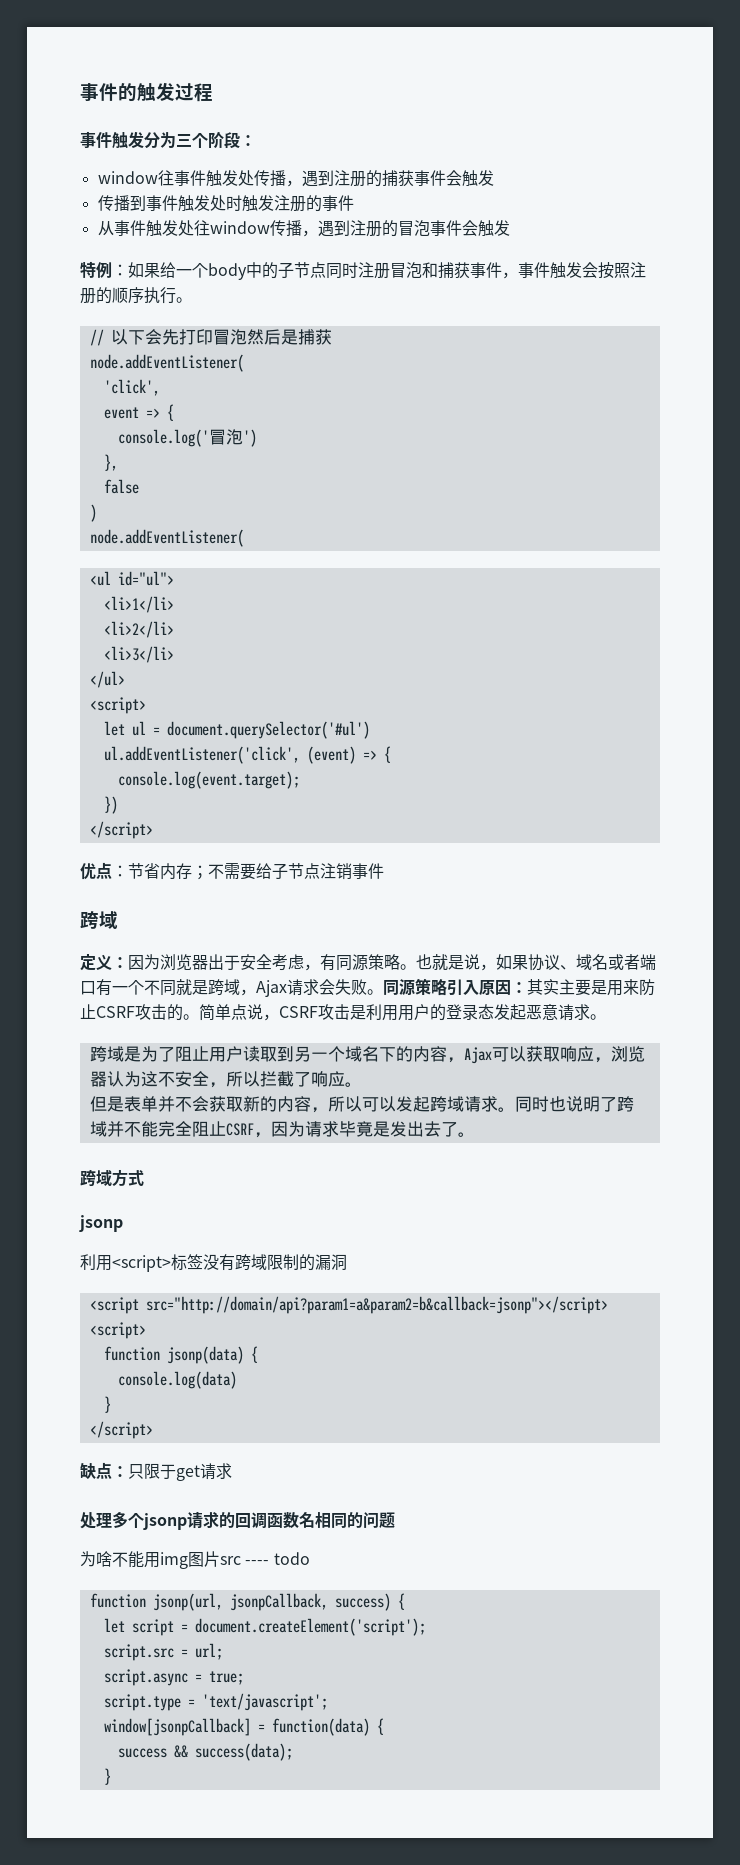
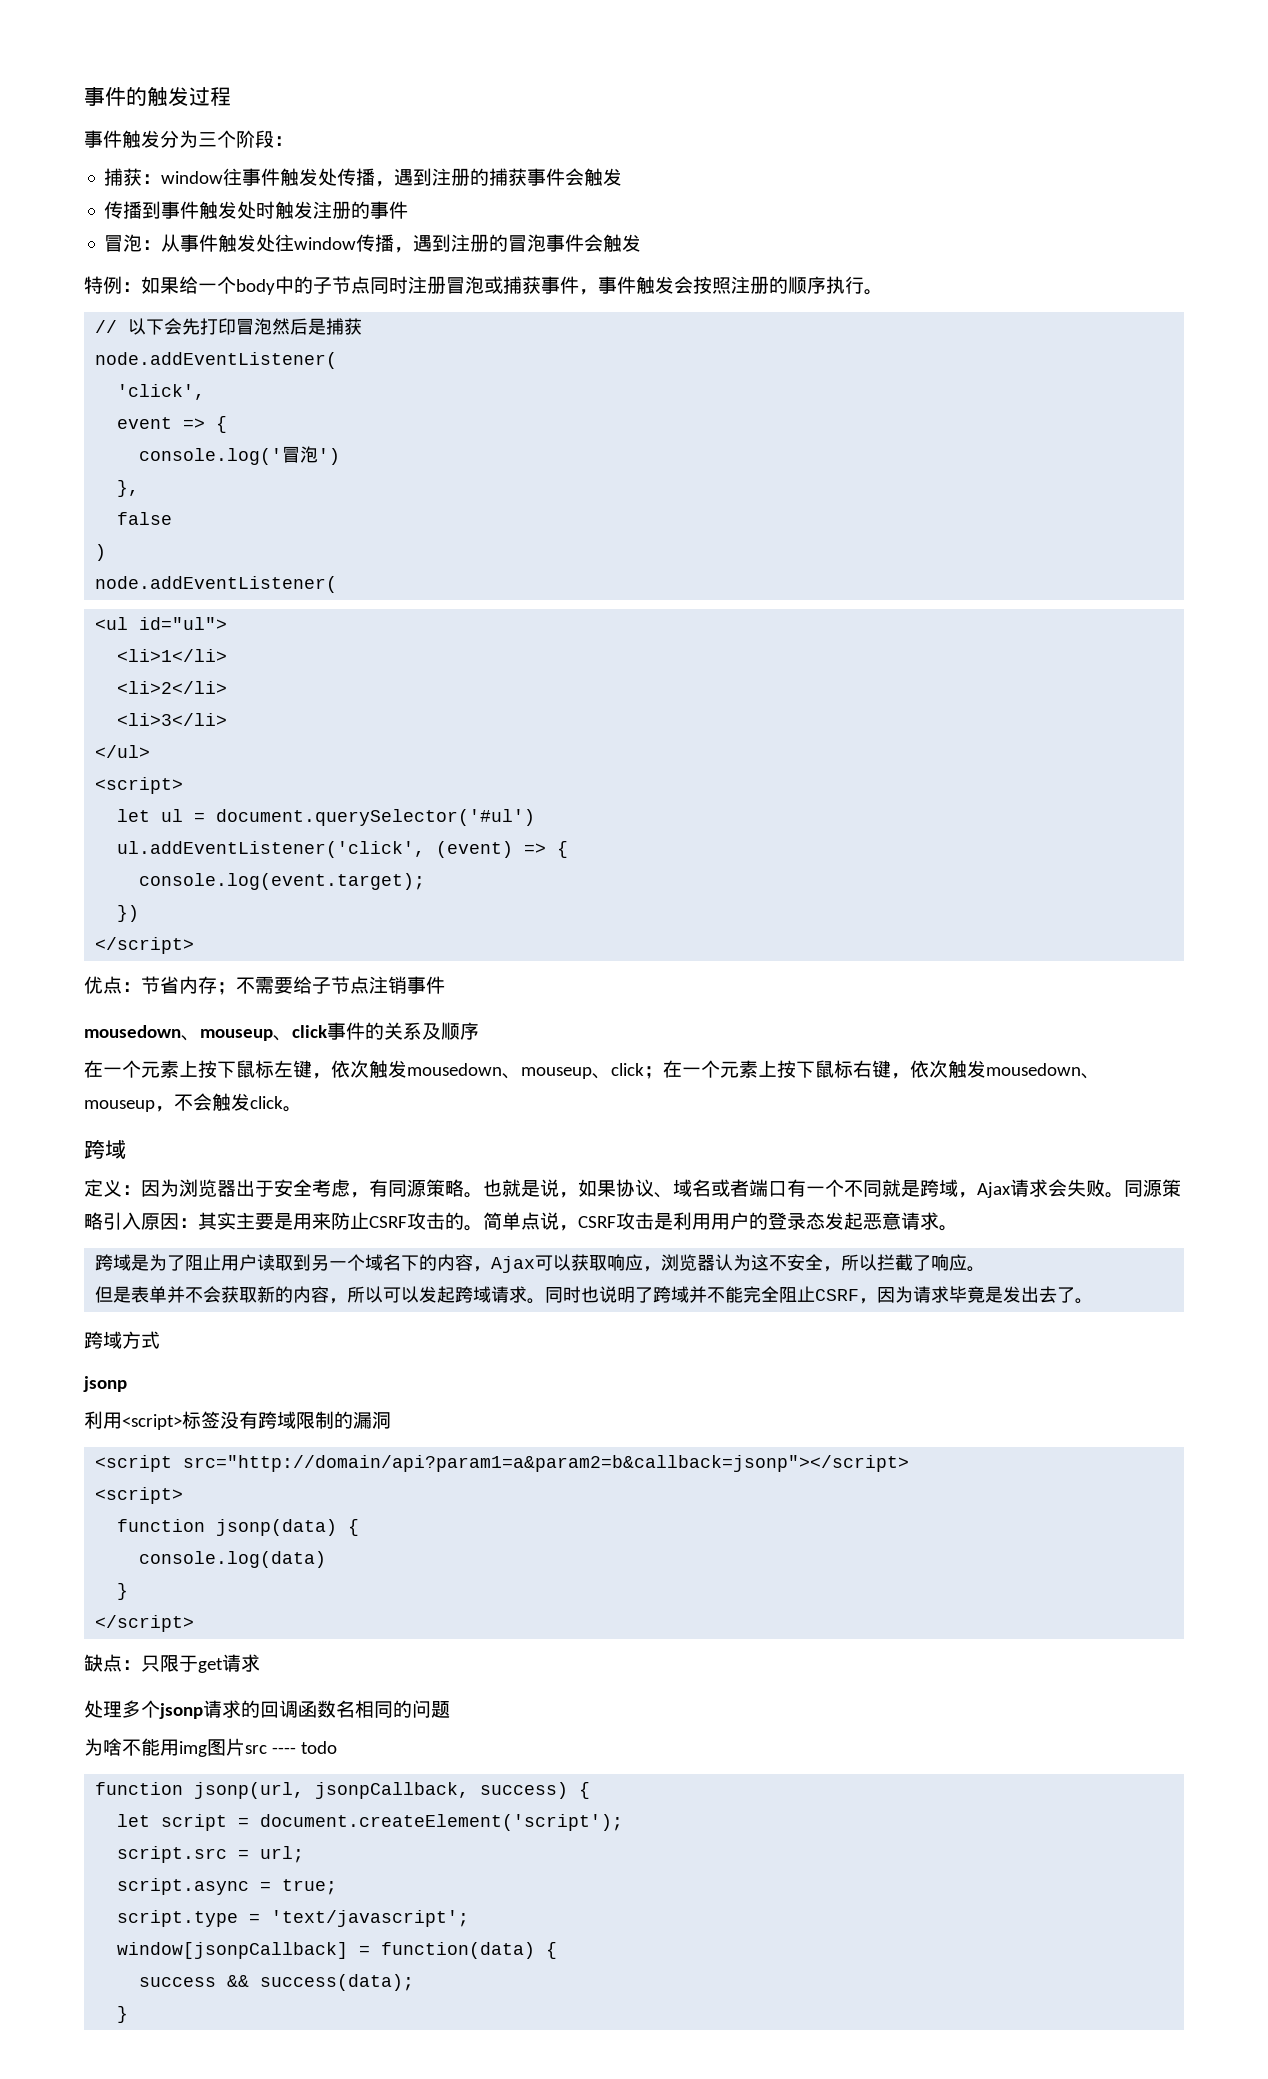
(256, 140) none -> [104,168,162,186] 捕获：
(354, 203) none -> [104,234,162,252] 冒泡：
[422,262,438,278] 和 -> [484,276,503,294] 或
(384, 871) none -> [84,1022,479,1041] [84,1060,1100,1079] [84,1093,302,1112] // mousedown、mouseup、click事件的关系及顺序 // 在一个元素上按下鼠标左键，依次触发mousedown、mouseup、click；在一个元素上按下鼠标右键，依次触发mousedown、mouseup，不会触发click。

